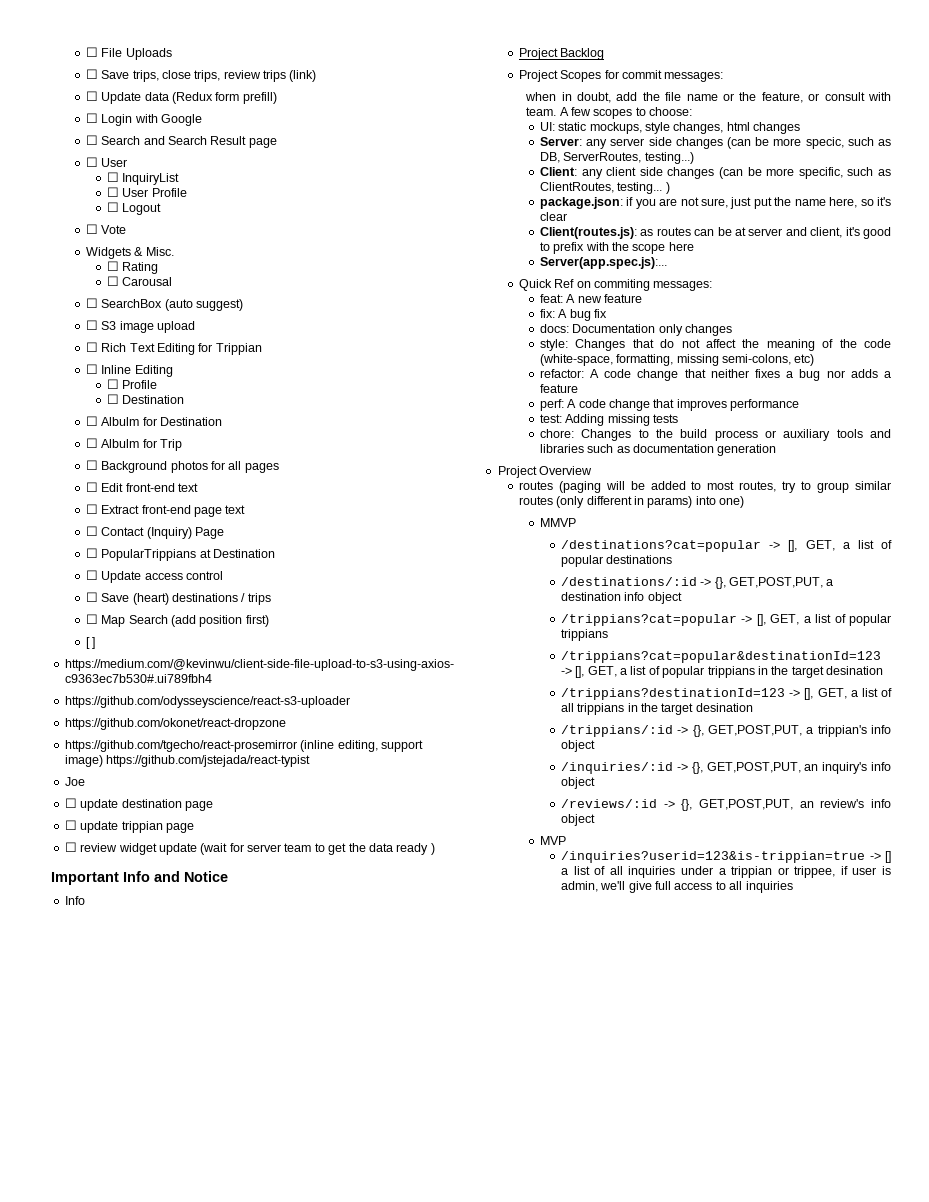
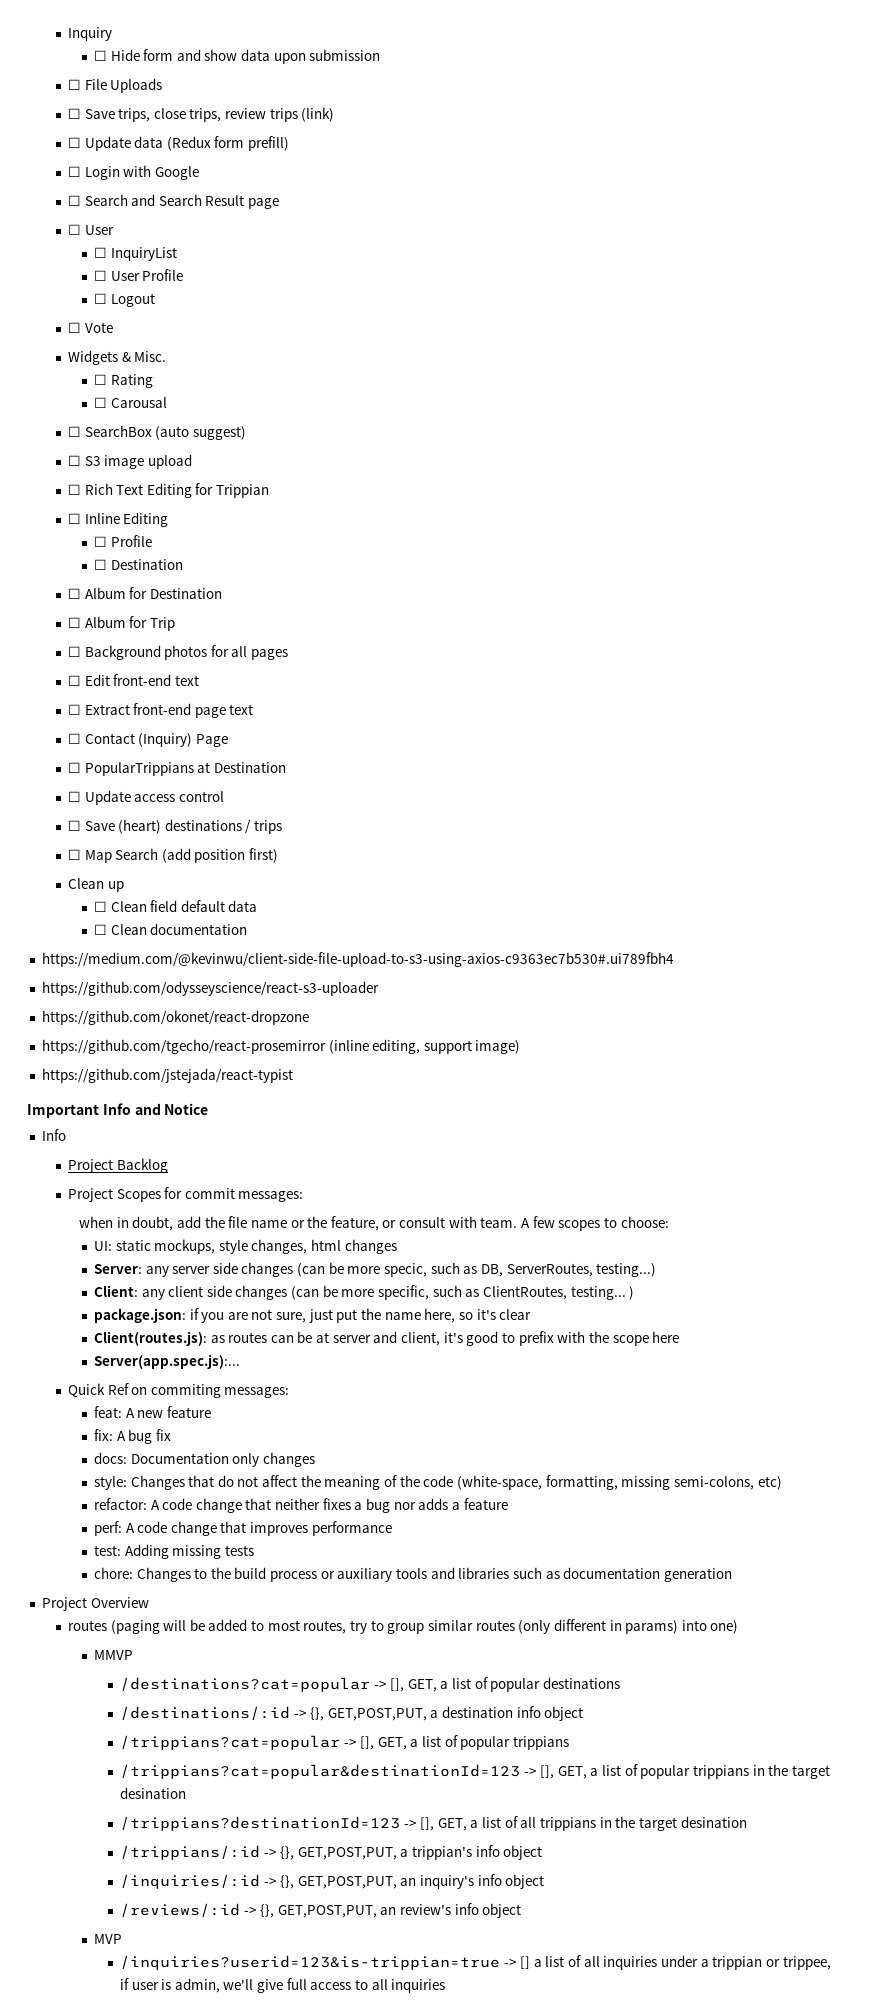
(85, 52) none -> [67,27,112,41] [93,49,381,64] Inquiry // ☐ Hide form and show data upon submission //
[101,417,140,426] Albulm -> [84,587,126,599] Album
[101,439,140,448] Albulm -> [84,616,126,628] Album
[85,637,96,649] [ ] -> [67,878,124,892] [93,900,258,912] [93,923,248,935] Clean up // ☐ Clean field default data // ☐ Clean documentation
(103, 761) none -> (521, 1047) //
[64,777,85,786] [64,798,213,811] [64,820,194,833] [64,842,435,855] // Joe // ☐ update destination page // ☐ update trippian page // ☐ review widget update (wait for server team to get the data ready ) -> (293, 1075) none

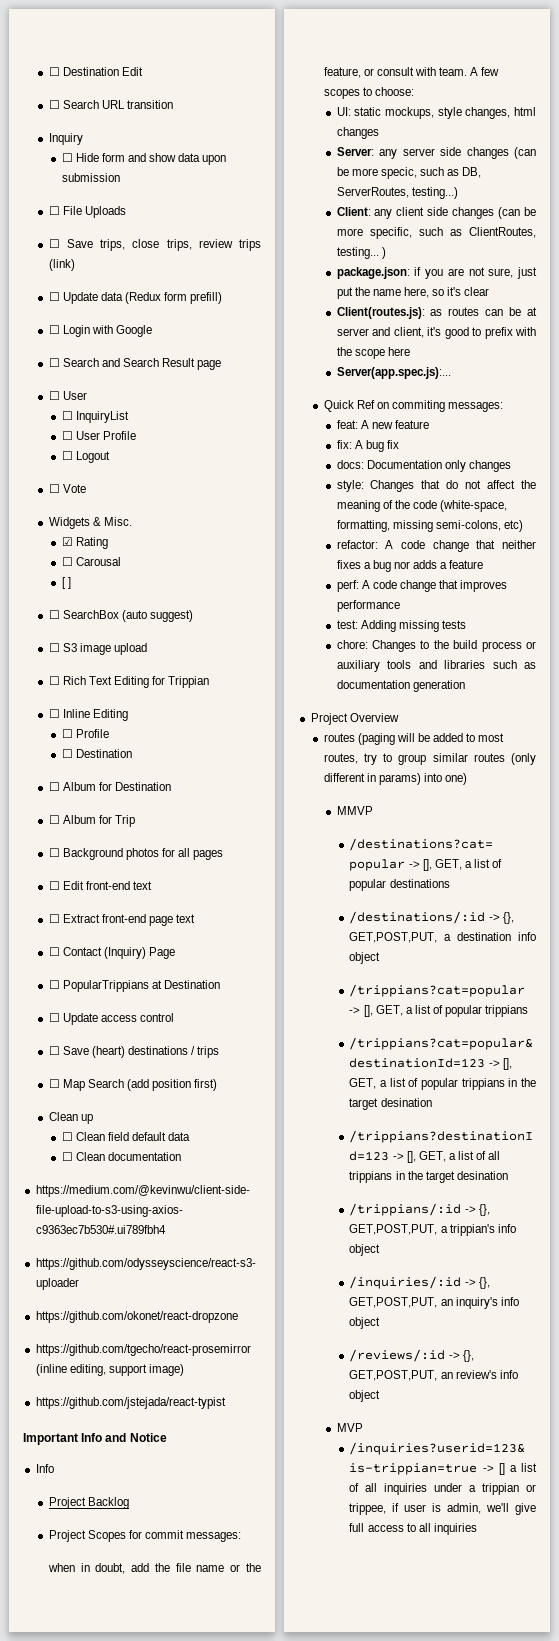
(67, 34) none -> [48,67,143,76] [48,100,173,109] ☐ Destination Edit // ☐ Search URL transition //
[93,374,107,385] ☐ -> [61,537,73,546] ☑
(167, 402) none -> [61,577,71,589] // [ ]

